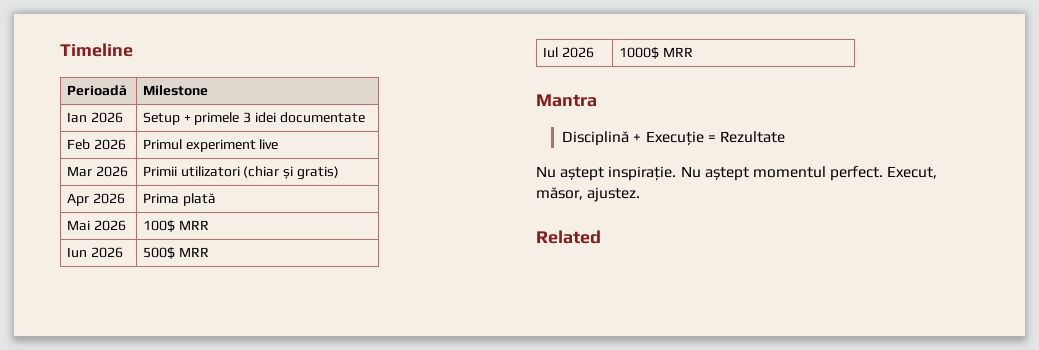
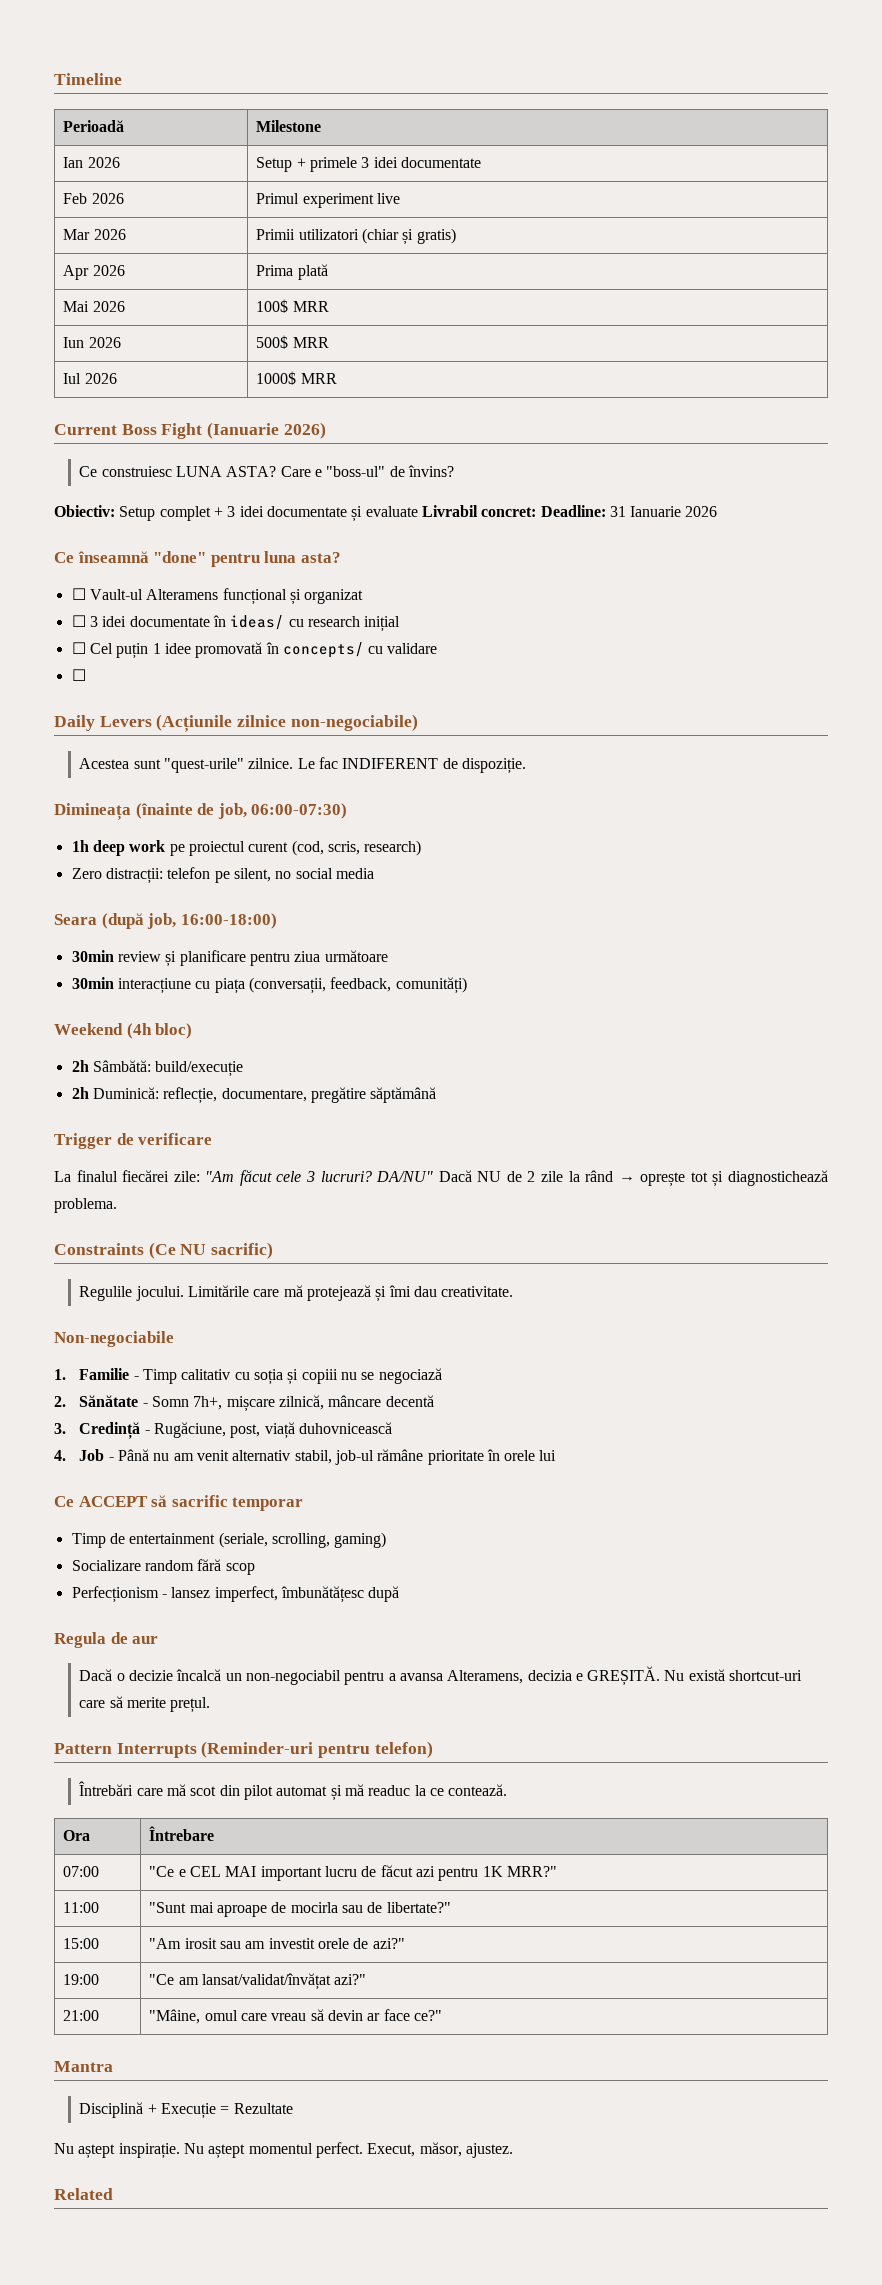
(693, 52) none -> [54,422,326,439] [79,465,454,477] [54,505,718,522] [54,551,341,567] [71,588,364,605] [71,615,401,632] [71,642,438,659] [71,669,86,681] [54,714,418,732] [79,757,526,774] [54,803,348,820] [71,840,422,856] [71,867,374,884] [54,913,277,929] [71,950,388,967] [71,977,467,994] [54,1023,193,1039] [71,1060,244,1077] [71,1087,437,1104] [54,1133,213,1149] [54,1170,828,1187] [54,1198,117,1213] [54,1242,274,1259] [79,1285,514,1302] [54,1331,174,1347] [54,1368,442,1385] [54,1395,434,1412] [54,1422,392,1439] [54,1449,557,1465] [54,1495,304,1511] [71,1532,387,1548] [71,1559,255,1575] [71,1586,400,1603] [54,1632,159,1648] [79,1666,803,1686] [79,1696,211,1713] [54,1741,433,1758] [79,1781,508,1801] [63,1830,91,1841] [149,1826,215,1841] [63,1866,100,1877] [149,1865,557,1881] [63,1902,100,1913] [149,1902,451,1917] [63,1938,100,1949] [149,1938,405,1949] [63,1974,100,1985] [149,1973,367,1990] [63,2010,100,2021] [149,2009,443,2024] // Current Boss Fight (Ianuarie 2026) // Ce construiesc LUNA ASTA? Care e "boss-ul" de învins? // Obiectiv: Setup complet + 3 idei documentate și evaluate Livrabil concret: Deadline: 31 Ianuarie 2026 // Ce înseamnă "done" pentru luna asta? // ☐ Vault-ul Alteramens funcțional și organizat // ☐ 3 idei documentate în ideas/ cu research inițial // ☐ Cel puțin 1 idee promovată în concepts/ cu validare // ☐ // Daily Levers (Acțiunile zilnice non-negociabile) // Acestea sunt "quest-urile" zilnice. Le fac INDIFERENT de dispoziție. // Dimineața (înainte de job, 06:00-07:30) // 1h deep work pe proiectul curent (cod, scris, research) // Zero distracții: telefon pe silent, no social media // Seara (după job, 16:00-18:00) // 30min review și planificare pentru ziua următoare // 30min interacțiune cu piața (conversații, feedback, comunități) // Weekend (4h bloc) // 2h Sâmbătă: build/execuție // 2h Duminică: reflecție, documentare, pregătire săptămână // Trigger de verificare // La finalul fiecărei zile: "Am făcut cele 3 lucruri? DA/NU" Dacă NU de 2 zile la rând → oprește tot și diagnostichează problema. // Constraints (Ce NU sacrific) // Regulile jocului. Limitările care mă protejează și îmi dau creativitate. // Non-negociabile // 1. Familie - Timp calitativ cu soția și copiii nu se negociază // 2. Sănătate - Somn 7h+, mișcare zilnică, mâncare decentă // 3. Credință - Rugăciune, post, viață duhovnicească // 4. Job - Până nu am venit alternativ stabil, job-ul rămâne prioritate în orele lui // Ce ACCEPT să sacrific temporar // Timp de entertainment (seriale, scrolling, gaming) // Socializare random fără scop // Perfecționism - lansez imperfect, îmbunătățesc după // Regula de aur // Dacă o decizie încalcă un non-negociabil pentru a avansa Alteramens, decizia e GREȘITĂ. Nu există shortcut-uri care să merite prețul. // Pattern Interrupts (Reminder-uri pentru telefon) // Întrebări care mă scot din pilot automat și mă readuc la ce contează. // Ora | Întrebare // 07:00 | "Ce e CEL MAI important lucru de făcut azi pentru 1K MRR?" // 11:00 | "Sunt mai aproape de mocirla sau de libertate?" // 15:00 | "Am irosit sau am investit orele de azi?" // 19:00 | "Ce am lansat/validat/învățat azi?" // 21:00 | "Mâine, omul care vreau să devin ar face ce?"

